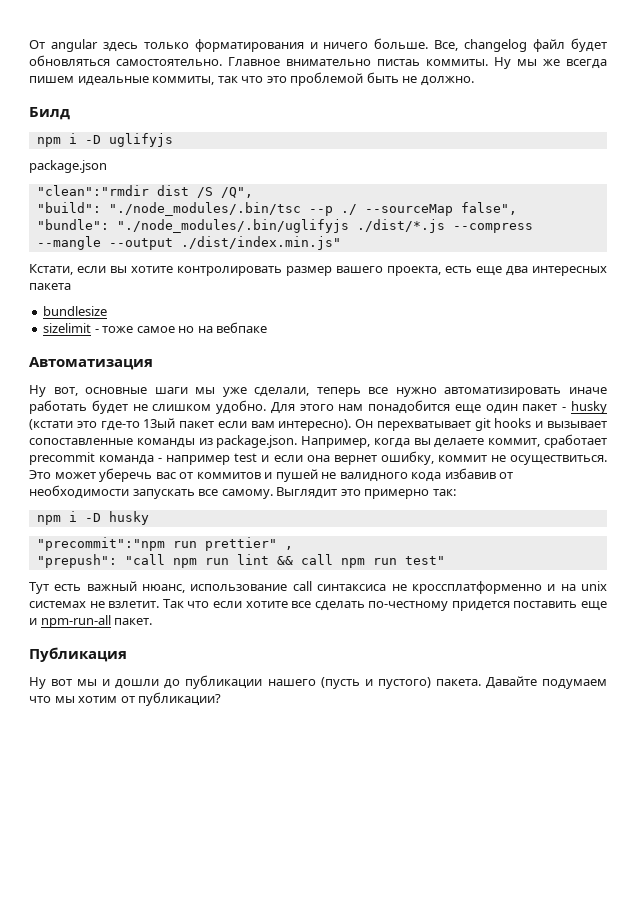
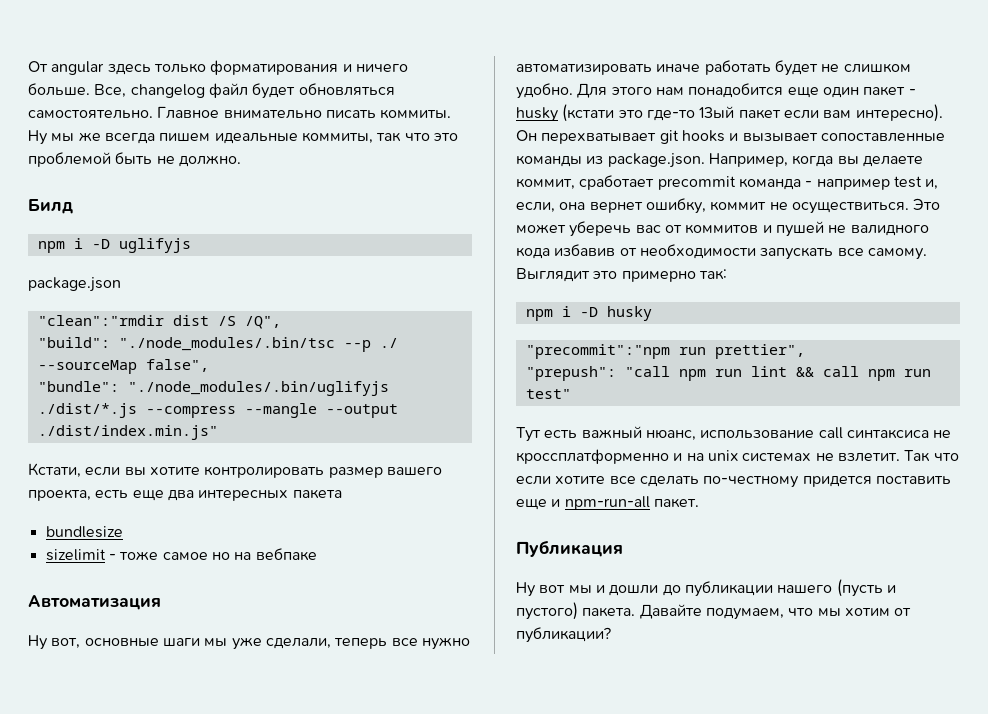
[377,59,420,66] пистаь -> [325,110,376,118] писать
[261,455,303,462] и если -> [925,179,939,190] [516,202,555,213] и, если,
[204,537,293,551] prettier" , -> [714,344,805,359] prettier",
[542,679,608,689] подумаем -> [705,608,784,620] подумаем,

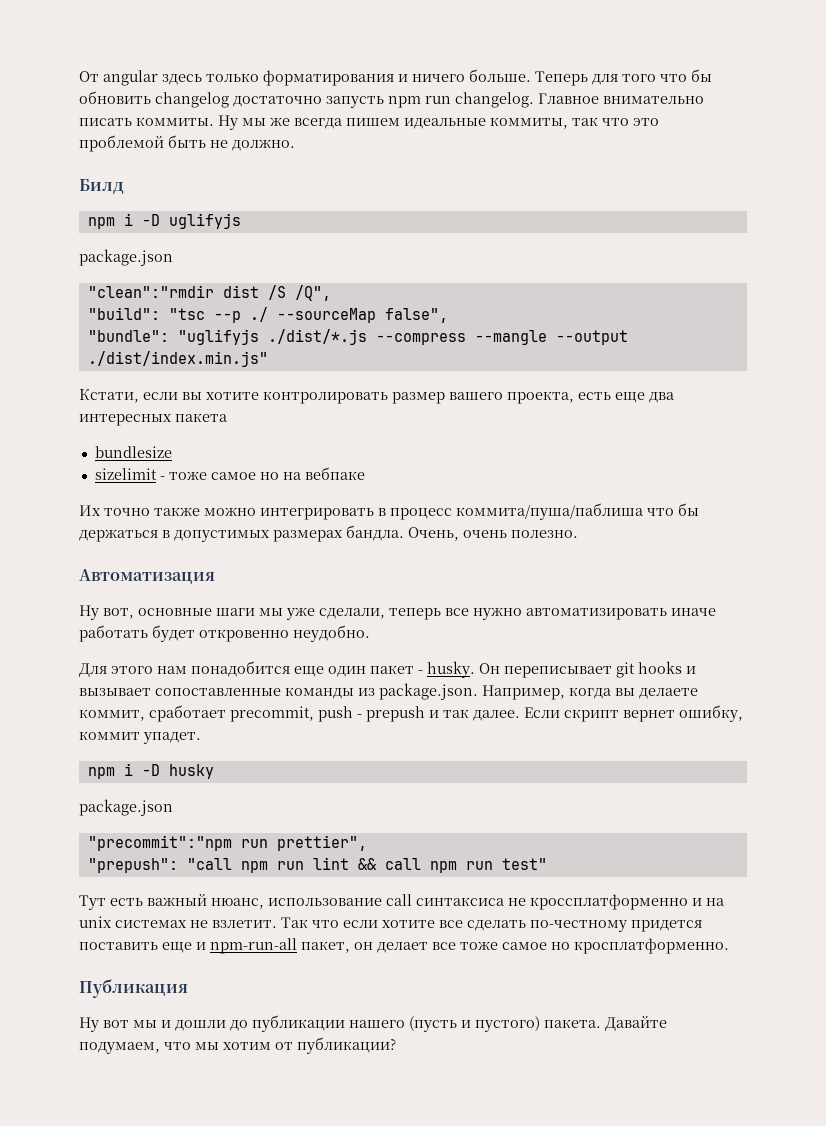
[94,83,395,99] [28,110,153,119] Все, changelog файл будет обновляться самостоятельно. -> [535,69,712,86] [79,91,534,108] Теперь для того что бы обновить changelog достаточно запусть npm run changelog.
[118,337,335,351] "./node_modules/.bin/tsc -> [168,308,205,320] "tsc
[127,381,389,396] "./node_modules/.bin/uglifyjs -> [177,329,259,345] "uglifyjs
(317, 554) none -> [79,503,699,520] [79,525,578,542] // Их точно также можно интегрировать в процесс коммита/пуша/паблиша что бы держаться в допустимых размерах бандла. Очень, очень полезно.
[821,63,911,73] [516,83,573,99] не слишком удобно. -> [199,625,370,642] откровенно неудобно. //
[516,104,943,122] [516,130,657,144] husky (кстати это где-то 13ый пакет если вам интересно). Он перехватывает -> [427,661,612,678] husky. Он переписывает
[657,176,939,190] [516,198,941,214] [516,221,929,237] [516,244,927,260] [516,268,727,282] precommit команда - например test и, если, она вернет ошибку, коммит не осуществиться. Это может уберечь вас от коммитов и пушей не валидного кода избавив от необходимости запускать все самому. Выглядит это примерно так: -> [230,705,743,722] [79,731,201,744] precommit, push - prepush и так далее. Если скрипт вернет ошибку, коммит упадет.
(652, 313) none -> [79,799,173,816] // package.json
[653,498,699,508] пакет. -> [301,938,729,954] пакет, он делает все тоже самое но кросплатформенно.

